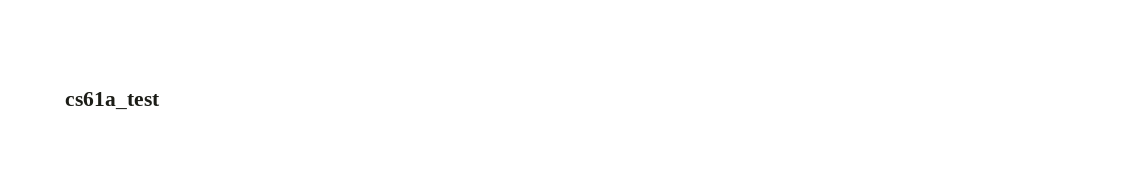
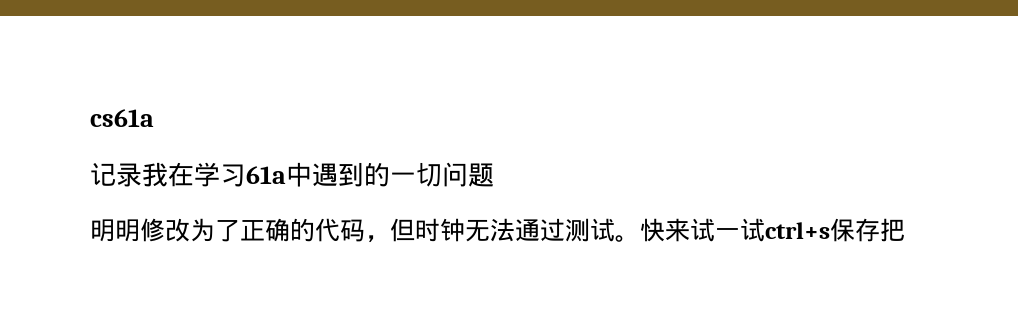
[65,92,160,110] cs61a_test -> [90,109,154,127] [90,162,494,187] [90,218,905,243] cs61a // 记录我在学习61a中遇到的一切问题 // 明明修改为了正确的代码，但时钟无法通过测试。快来试一试ctrl+s保存把

